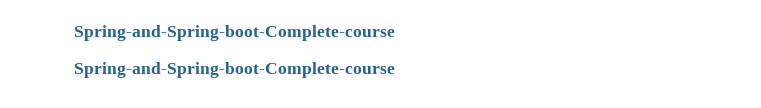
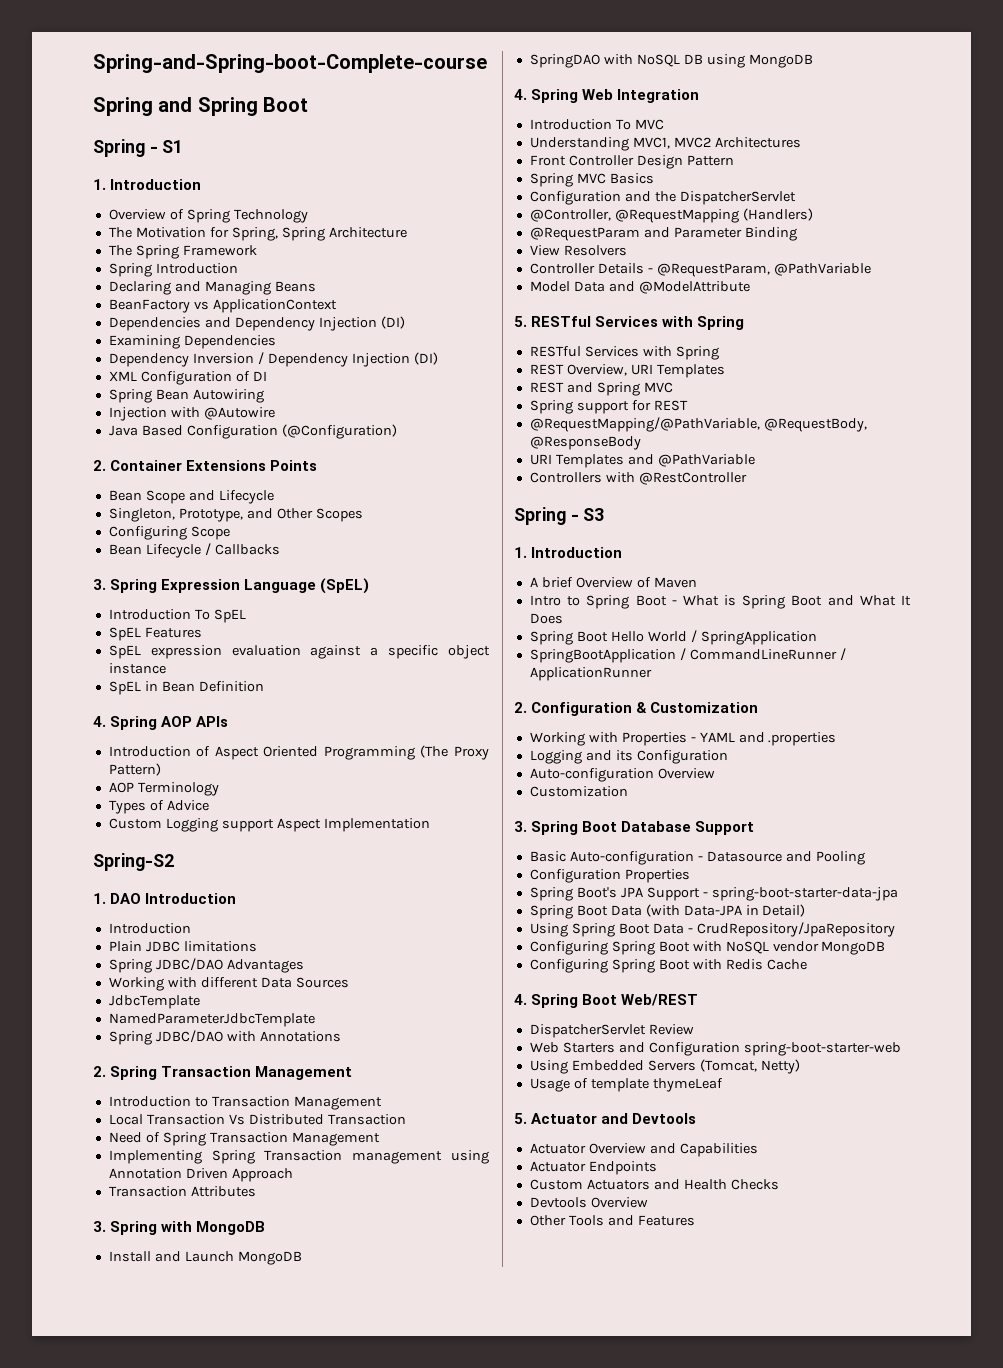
[74,62,395,78] Spring-and-Spring-boot-Complete-course -> [93,97,309,116] [93,139,184,157] [93,179,202,190] [108,209,308,223] [108,227,407,241] [108,245,257,259] [108,263,238,277] [108,281,316,295] [108,299,337,313] [108,316,405,331] [108,335,276,349] [108,352,438,367] [108,371,267,385] [108,389,264,403] [108,407,275,421] [108,424,397,439] [93,460,318,471] [108,490,274,504] [108,508,363,522] [108,526,230,540] [108,543,280,558] [93,578,370,594] [108,609,246,623] [108,627,202,641] [108,645,490,659] [108,663,166,674] [108,681,264,695] [93,716,229,730] [108,745,489,760] [108,763,161,776] [108,782,219,796] [108,800,209,814] [108,818,430,832] [93,853,174,871] [93,893,237,904] [108,923,191,934] [108,941,257,952] [108,958,304,973] [108,977,349,991] [108,995,200,1009] [108,1013,315,1027] [108,1030,341,1045] [93,1066,353,1080] [108,1096,382,1110] [108,1114,406,1125] [108,1132,380,1146] [108,1150,489,1164] [108,1168,293,1182] [108,1186,256,1197] [93,1221,266,1235] [108,1251,302,1265] [529,54,813,68] [514,89,700,103] [529,119,664,130] [529,137,801,151] [529,155,734,169] [529,173,654,187] [529,191,796,205] [529,208,813,223] [529,227,797,241] [529,245,627,256] [529,263,871,277] [529,281,750,294] [514,316,745,330] [529,346,719,360] [529,364,725,378] [529,382,673,396] [529,400,688,414] [529,417,867,432] [529,436,641,450] [529,454,755,468] [529,472,747,485] [514,507,605,525] [514,547,623,558] [529,577,697,588] [529,595,911,609] [529,613,563,624] [529,630,817,645] [529,648,846,663] [529,667,652,681] [514,702,759,716] [529,732,837,746] [529,750,728,764] [529,768,715,782] [529,786,628,797] [514,821,755,835] [529,851,865,865] [529,869,690,883] [529,887,898,901] [529,904,806,919] [529,922,895,937] [529,941,886,955] [529,959,807,973] [514,994,699,1008] [529,1024,694,1038] [529,1042,901,1056] [529,1059,800,1074] [529,1078,723,1092] [514,1113,697,1124] [529,1143,758,1157] [529,1161,657,1175] [529,1179,779,1190] [529,1197,648,1208] [529,1215,695,1226] Spring and Spring Boot // Spring - S1 // 1. Introduction // Overview of Spring Technology // The Motivation for Spring, Spring Architecture // The Spring Framework // Spring Introduction // Declaring and Managing Beans // BeanFactory vs ApplicationContext // Dependencies and Dependency Injection (DI) // Examining Dependencies // Dependency Inversion / Dependency Injection (DI) // XML Configuration of DI // Spring Bean Autowiring // Injection with @Autowire // Java Based Configuration (@Configuration) // 2. Container Extensions Points // Bean Scope and Lifecycle // Singleton, Prototype, and Other Scopes // Configuring Scope // Bean Lifecycle / Callbacks // 3. Spring Expression Language (SpEL) // Introduction To SpEL // SpEL Features // SpEL expression evaluation against a specific object instance // SpEL in Bean Definition // 4. Spring AOP APIs // Introduction of Aspect Oriented Programming (The Proxy Pattern) // AOP Terminology // Types of Advice // Custom Logging support Aspect Implementation // Spring-S2 // 1. DAO Introduction // Introduction // Plain JDBC limitations // Spring JDBC/DAO Advantages // Working with different Data Sources // JdbcTemplate // NamedParameterJdbcTemplate // Spring JDBC/DAO with Annotations // 2. Spring Transaction Management // Introduction to Transaction Management // Local Transaction Vs Distributed Transaction // Need of Spring Transaction Management // Implementing Spring Transaction management using Annotation Driven Approach // Transaction Attributes // 3. Spring with MongoDB // Install and Launch MongoDB // SpringDAO with NoSQL DB using MongoDB // 4. Spring Web Integration // Introduction To MVC // Understanding MVC1, MVC2 Architectures // Front Controller Design Pattern // Spring MVC Basics // Configuration and the DispatcherServlet // @Controller, @RequestMapping (Handlers) // @RequestParam and Parameter Binding // View Resolvers // Controller Details - @RequestParam, @PathVariable // Model Data and @ModelAttribute // 5. RESTful Services with Spring // RESTful Services with Spring // REST Overview, URI Templates // REST and Spring MVC // Spring support for REST // @RequestMapping/@PathVariable, @RequestBody, @ResponseBody // URI Templates and @PathVariable // Controllers with @RestController // Spring - S3 // 1. Introduction // A brief Overview of Maven // Intro to Spring Boot - What is Spring Boot and What It Does // Spring Boot Hello World / SpringApplication // SpringBootApplication / CommandLineRunner / ApplicationRunner // 2. Configuration & Customization // Working with Properties - YAML and .properties // Logging and its Configuration // Auto-configuration Overview // Customization // 3. Spring Boot Database Support // Basic Auto-configuration - Datasource and Pooling // Configuration Properties // Spring Boot's JPA Support - spring-boot-starter-data-jpa // Spring Boot Data (with Data-JPA in Detail) // Using Spring Boot Data - CrudRepository/JpaRepository // Configuring Spring Boot with NoSQL vendor MongoDB // Configuring Spring Boot with Redis Cache // 4. Spring Boot Web/REST // DispatcherServlet Review // Web Starters and Configuration spring-boot-starter-web // Using Embedded Servers (Tomcat, Netty) // Usage of template thymeLeaf // 5. Actuator and Devtools // Actuator Overview and Capabilities // Actuator Endpoints // Custom Actuators and Health Checks // Devtools Overview // Other Tools and Features

